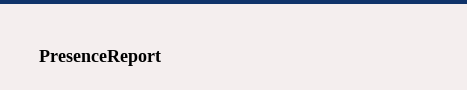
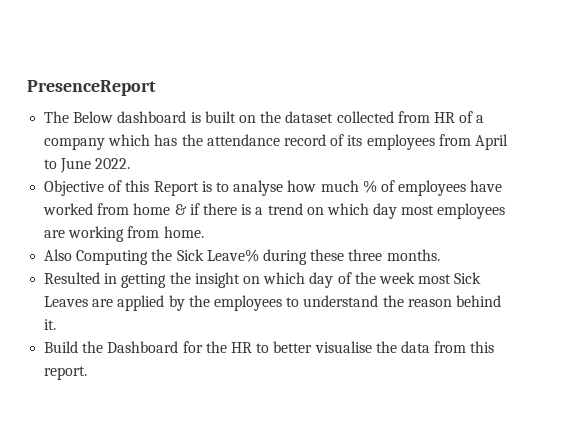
(161, 58) none -> [44,111,485,123] [44,134,508,150] [44,158,131,173] [44,180,503,196] [43,203,506,219] [44,226,204,242] [44,249,440,265] [44,272,482,288] [44,295,501,311] [44,319,57,330] [44,341,495,353] [44,366,88,380] // The Below dashboard is built on the dataset collected from HR of a company which has the attendance record of its employees from April to June 2022. // Objective of this Report is to analyse how much % of employees have worked from home & if there is a trend on which day most employees are working from home. // Also Computing the Sick Leave% during these three months. // Resulted in getting the insight on which day of the week most Sick Leaves are applied by the employees to understand the reason behind it. // Build the Dashboard for the HR to better visualise the data from this report.

